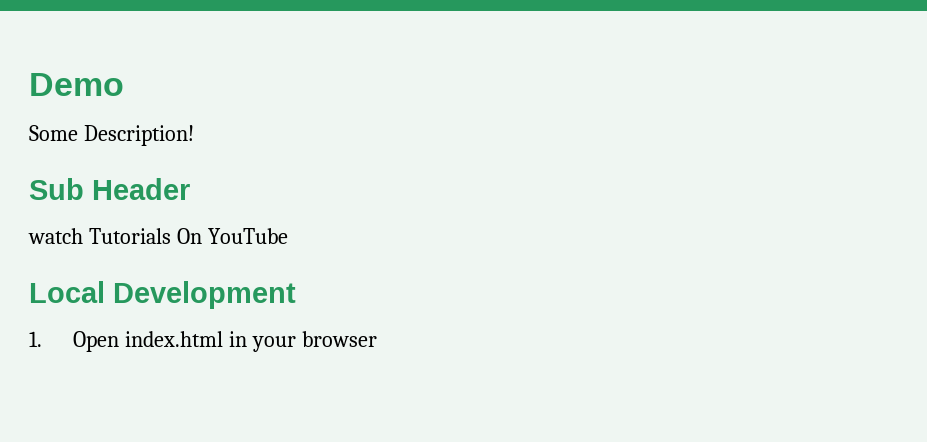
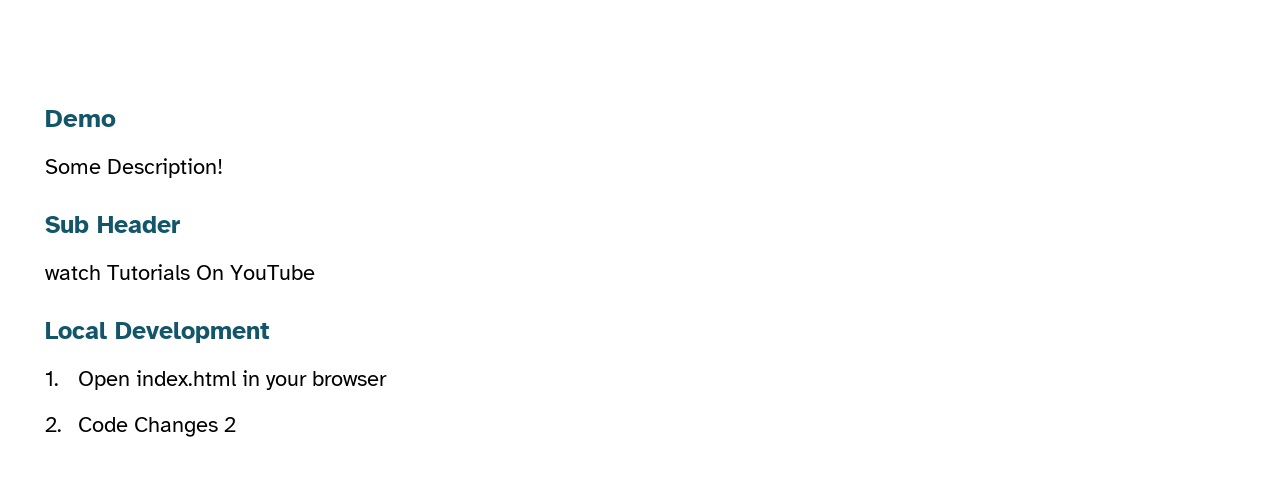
(377, 339) none -> [45,417,236,437] // 2. Code Changes 2

